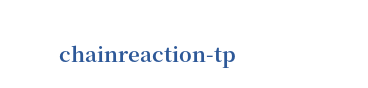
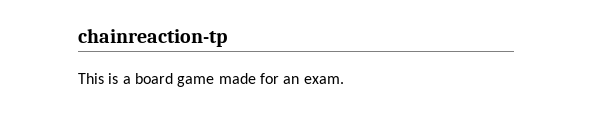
(236, 56) none -> [78,73,344,87] // This is a board game made for an exam.

